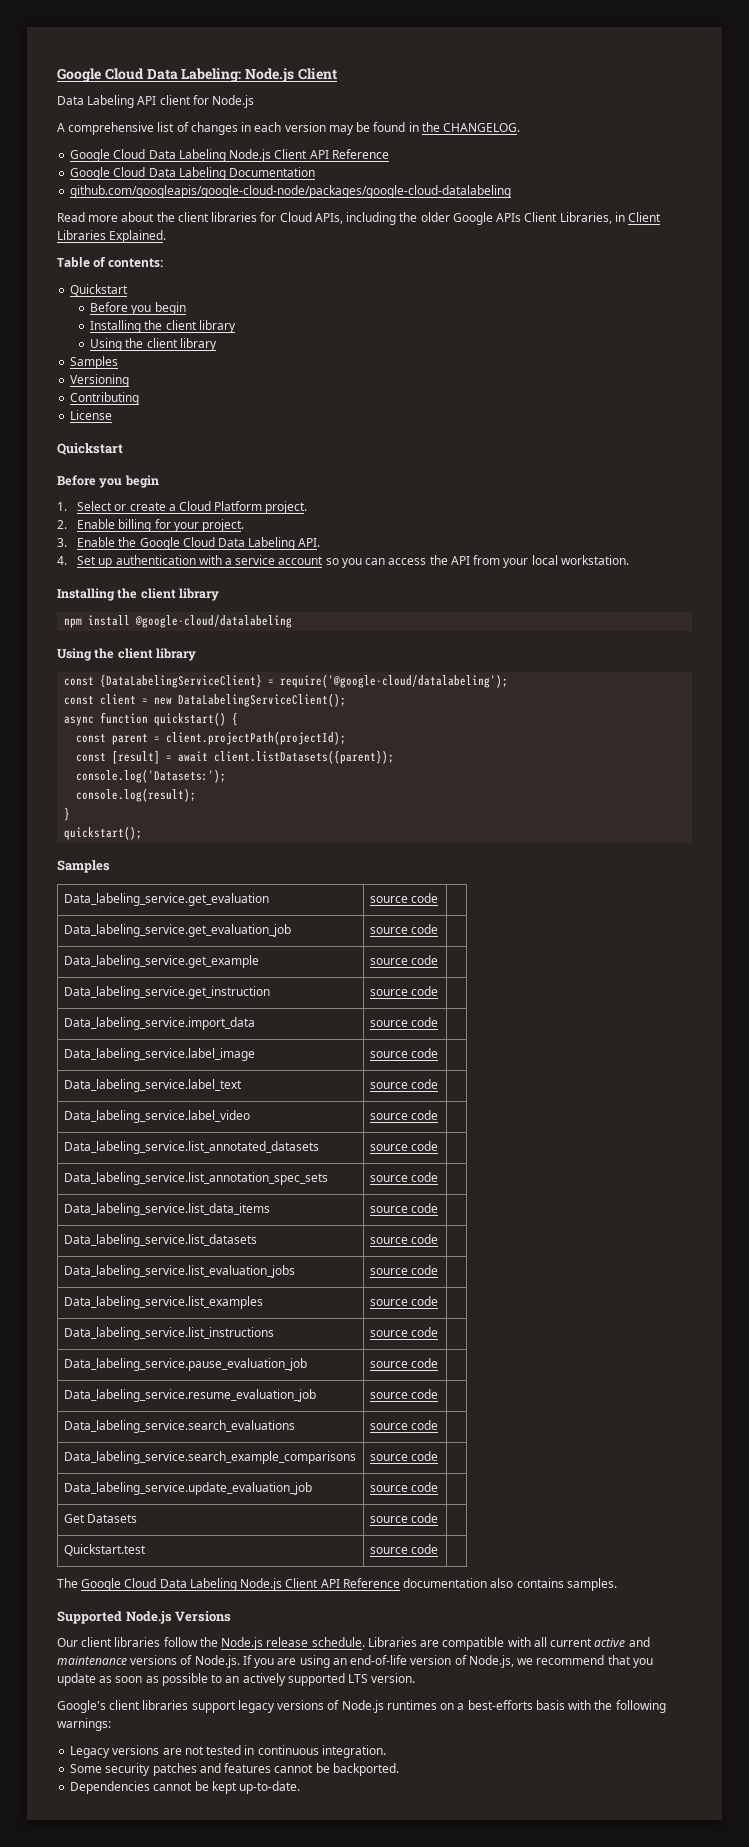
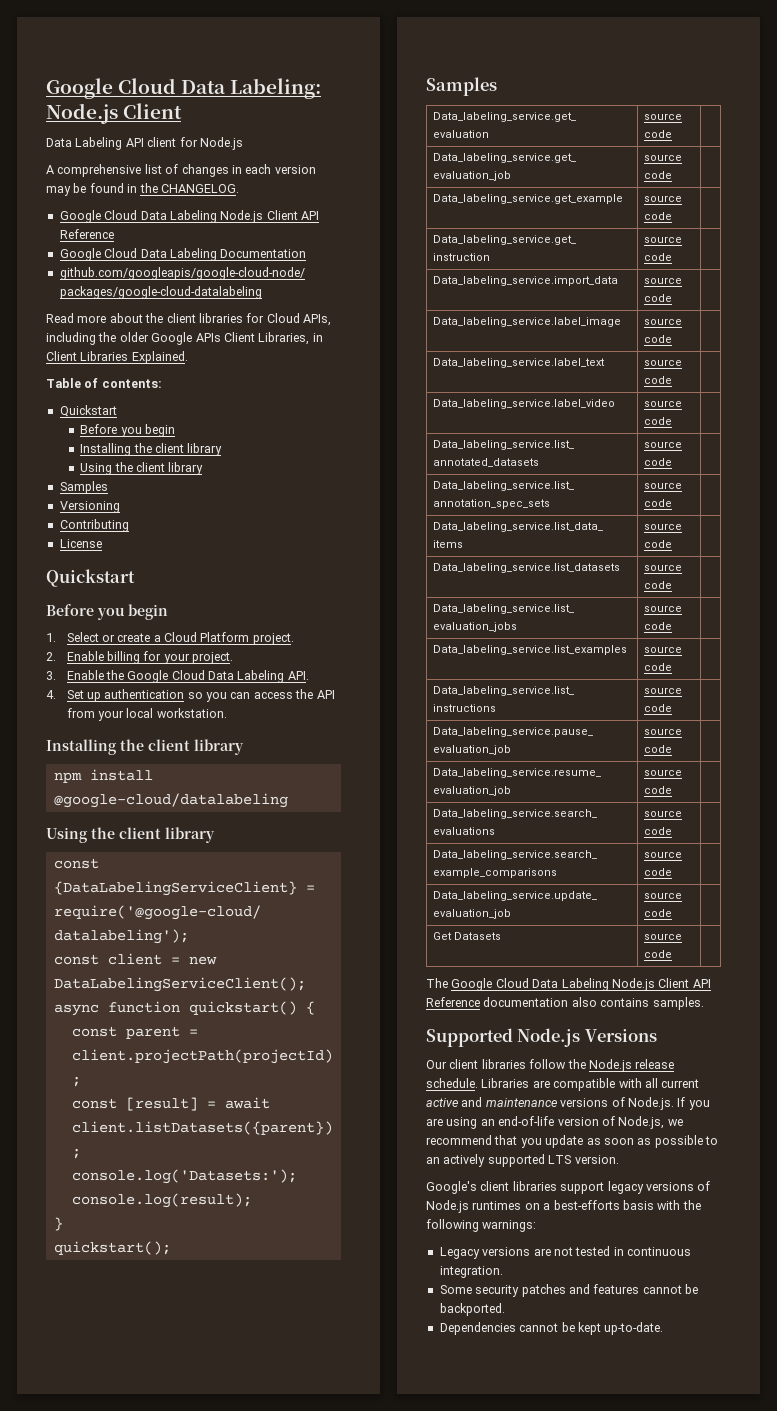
[198,555,324,565] with a service account -> (185, 694) none
[63,1544,146,1556] [369,1544,438,1554] // Quickstart.test | source code | -> (672, 954) none

